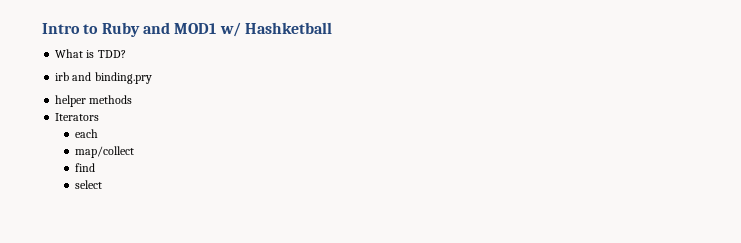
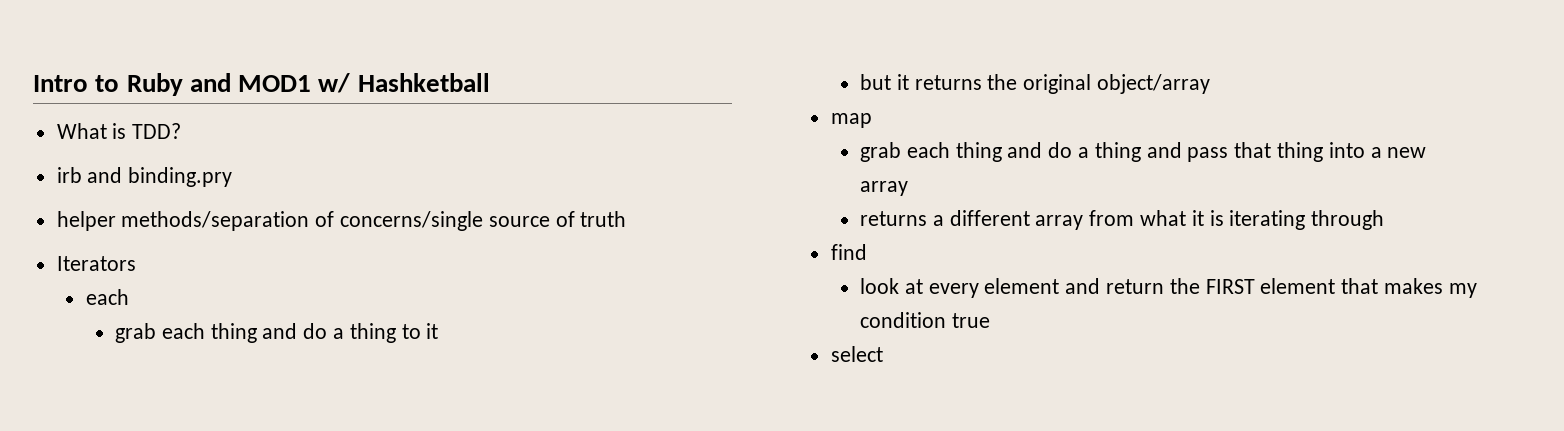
[89,95,133,104] [55,113,100,121] [74,129,98,138] [74,146,134,158] [74,163,95,172] methods // Iterators // each // map/collect // find -> [121,211,627,231] [56,256,136,271] [85,289,129,305] [114,323,439,343] [859,74,1210,94] [830,113,872,128] [859,142,1427,162] [859,181,908,196] [859,210,1385,230] [830,244,867,260] [859,278,1477,298] [859,312,990,328] methods/separation of concerns/single source of truth // Iterators // each // grab each thing and do a thing to it // but it returns the original object/array // map // grab each thing and do a thing and pass that thing into a new array // returns a different array from what it is iterating through // find // look at every element and return the FIRST element that makes my condition true

